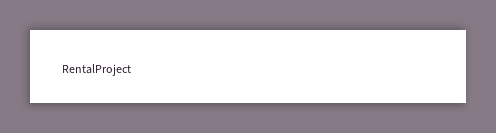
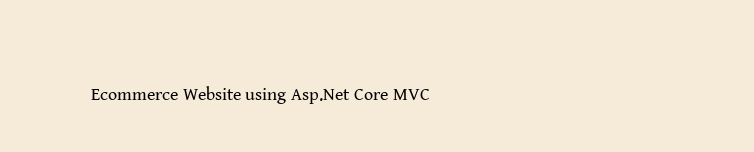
[62,64,131,76] RentalProject -> [91,86,430,104] Ecommerce Website using Asp.Net Core MVC

